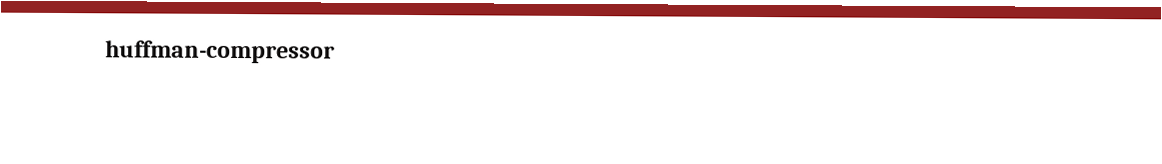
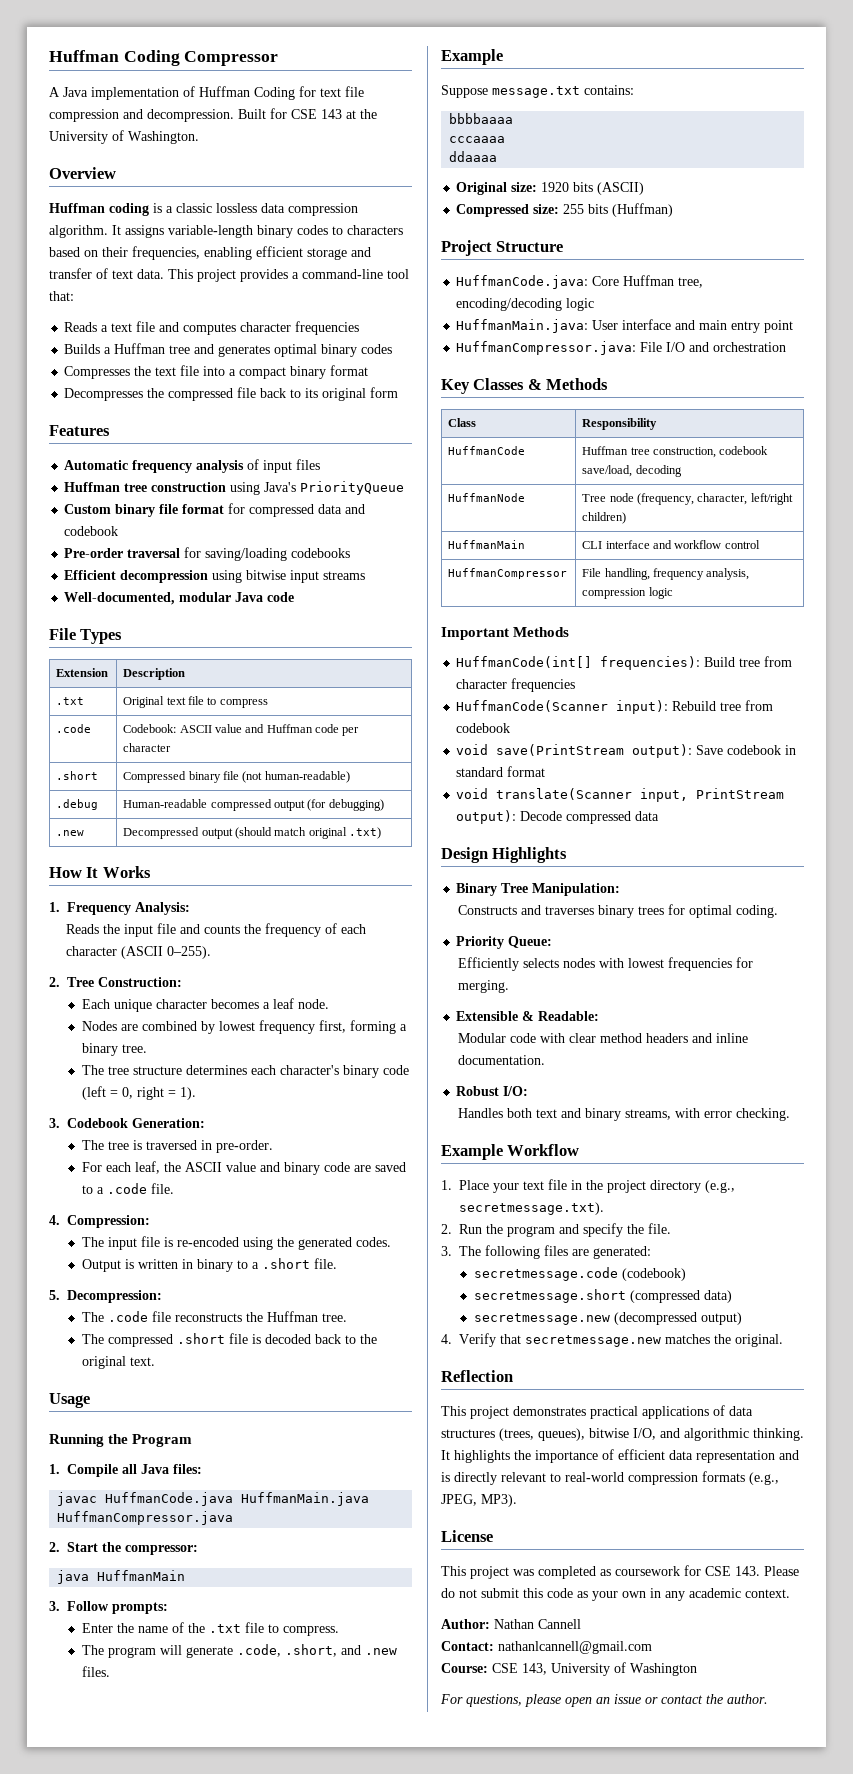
[105,40,335,64] huffman-compressor -> [49,50,279,66] [49,86,364,100] [49,108,377,122] [49,130,199,144] [49,167,116,179] [49,203,358,216] [49,225,403,238] [49,246,371,260] [49,268,409,282] [49,291,74,301] [64,321,360,335] [64,343,393,357] [64,365,369,379] [64,387,399,401] [49,425,110,436] [64,459,321,473] [64,481,405,495] [64,503,366,517] [64,526,119,536] [64,547,351,561] [64,570,366,583] [64,592,295,605] [49,628,123,644] [56,668,109,677] [123,668,186,680] [56,697,85,705] [123,696,268,708] [56,724,92,733] [123,724,360,736] [123,743,172,752] [56,771,99,780] [123,771,350,783] [56,799,99,810] [123,799,384,811] [56,830,85,836] [123,827,382,839] [49,866,151,878] [49,902,190,915] [66,923,367,937] [66,946,212,959] [49,977,182,987] [81,998,329,1012] [81,1020,407,1034] [81,1043,147,1056] [81,1065,409,1078] [81,1086,196,1100] [49,1118,205,1128] [81,1140,273,1153] [81,1161,406,1175] [81,1183,174,1194] [49,1215,150,1228] [81,1236,391,1250] [81,1258,337,1272] [49,1290,162,1303] [81,1311,347,1322] [81,1333,377,1347] [81,1356,155,1369] [49,1393,90,1408] [49,1434,193,1447] [49,1464,202,1477] [57,1492,370,1506] [57,1511,234,1525] [49,1542,198,1555] [57,1570,186,1584] [49,1601,168,1614] [81,1622,339,1636] [81,1644,397,1658] [81,1666,110,1677] [441,49,503,65] [441,85,634,98] [449,113,514,124] [449,136,506,143] [449,151,498,162] [456,182,645,195] [456,203,674,217] [441,240,564,256] [456,275,704,289] [456,298,595,311] [456,319,794,333] [456,341,787,355] [441,378,609,394] [448,418,477,427] [582,418,658,430] [448,446,526,455] [582,446,769,458] [582,465,682,477] [448,493,526,502] [582,493,793,505] [582,512,627,524] [448,540,526,549] [582,540,760,549] [448,568,568,579] [582,568,750,580] [582,587,673,599] [441,627,570,640] [456,656,793,670] [456,678,576,692] [456,700,774,714] [456,723,511,733] [456,744,797,758] [456,766,546,777] [456,788,785,802] [456,810,660,824] [441,847,568,863] [456,883,621,896] [458,904,779,918] [456,936,553,949] [458,957,754,971] [458,980,510,993] [456,1011,600,1021] [458,1033,749,1043] [458,1055,546,1065] [456,1086,529,1096] [458,1108,791,1121] [441,1144,580,1160] [441,1179,735,1193] [459,1202,604,1215] [441,1223,671,1237] [441,1245,651,1259] [473,1267,686,1281] [473,1289,732,1303] [473,1312,742,1325] [441,1333,783,1347] [441,1370,513,1382] [441,1405,753,1419] [441,1428,804,1441] [441,1449,799,1463] [441,1471,779,1485] [441,1494,517,1507] [441,1530,493,1542] [441,1565,799,1579] [441,1588,790,1601] [441,1619,581,1629] [441,1641,652,1654] [441,1662,697,1676] [440,1694,768,1707] Huffman Coding Compressor // A Java implementation of Huffman Coding for text file compression and decompression. Built for CSE 143 at the University of Washington. // Overview // Huffman coding is a classic lossless data compression algorithm. It assigns variable-length binary codes to characters based on their frequencies, enabling efficient storage and transfer of text data. This project provides a command-line tool that: // Reads a text file and computes character frequencies // Builds a Huffman tree and generates optimal binary codes // Compresses the text file into a compact binary format // Decompresses the compressed file back to its original form // Features // Automatic frequency analysis of input files // Huffman tree construction using Java's PriorityQueue // Custom binary file format for compressed data and codebook // Pre-order traversal for saving/loading codebooks // Efficient decompression using bitwise input streams // Well-documented, modular Java code // File Types // Extension | Description // .txt | Original text file to compress // .code | Codebook: ASCII value and Huffman code per character // .short | Compressed binary file (not human-readable) // .debug | Human-readable compressed output (for debugging) // .new | Decompressed output (should match original .txt) // How It Works // 1. Frequency Analysis: // Reads the input file and counts the frequency of each character (ASCII 0–255). // 2. Tree Construction: // Each unique character becomes a leaf node. // Nodes are combined by lowest frequency first, forming a binary tree. // The tree structure determines each character's binary code (left = 0, right = 1). // 3. Codebook Generation: // The tree is traversed in pre-order. // For each leaf, the ASCII value and binary code are saved to a .code file. // 4. Compression: // The input file is re-encoded using the generated codes. // Output is written in binary to a .short file. // 5. Decompression: // The .code file reconstructs the Huffman tree. // The compressed .short file is decoded back to the original text. // Usage // Running the Program // 1. Compile all Java files: // javac HuffmanCode.java HuffmanMain.java HuffmanCompressor.java // 2. Start the compressor: // java HuffmanMain // 3. Follow prompts: // Enter the name of the .txt file to compress. // The program will generate .code, .short, and .new files. // Example // Suppose message.txt contains: // bbbbaaaa // cccaaaa // ddaaaa // Original size: 1920 bits (ASCII) // Compressed size: 255 bits (Huffman) // Project Structure // HuffmanCode.java: Core Huffman tree, encoding/decoding logic // HuffmanMain.java: User interface and main entry point // HuffmanCompressor.java: File I/O and orchestration // Key Classes & Methods // Class | Responsibility // HuffmanCode | Huffman tree construction, codebook save/load, decoding // HuffmanNode | Tree node (frequency, character, left/right children) // HuffmanMain | CLI interface and workflow control // HuffmanCompressor | File handling, frequency analysis, compression logic // Important Methods // HuffmanCode(int[] frequencies): Build tree from character frequencies // HuffmanCode(Scanner input): Rebuild tree from codebook // void save(PrintStream output): Save codebook in standard format // void translate(Scanner input, PrintStream output): Decode compressed data // Design Highlights // Binary Tree Manipulation: // Constructs and traverses binary trees for optimal coding. // Priority Queue: // Efficiently selects nodes with lowest frequencies for merging. // Extensible & Readable: // Modular code with clear method headers and inline documentation. // Robust I/O: // Handles both text and binary streams, with error checking. // Example Workflow // 1. Place your text file in the project directory (e.g., secretmessage.txt). // 2. Run the program and specify the file. // 3. The following files are generated: // secretmessage.code (codebook) // secretmessage.short (compressed data) // secretmessage.new (decompressed output) // 4. Verify that secretmessage.new matches the original. // Reflection // This project demonstrates practical applications of data structures (trees, queues), bitwise I/O, and algorithmic thinking. It highlights the importance of efficient data representation and is directly relevant to real-world compression formats (e.g., JPEG, MP3). // License // This project was completed as coursework for CSE 143. Please do not submit this code as your own in any academic context. // Author: Nathan Cannell // Contact: nathanlcannell@gmail.com // Course: CSE 143, University of Washington // For questions, please open an issue or contact the author.

